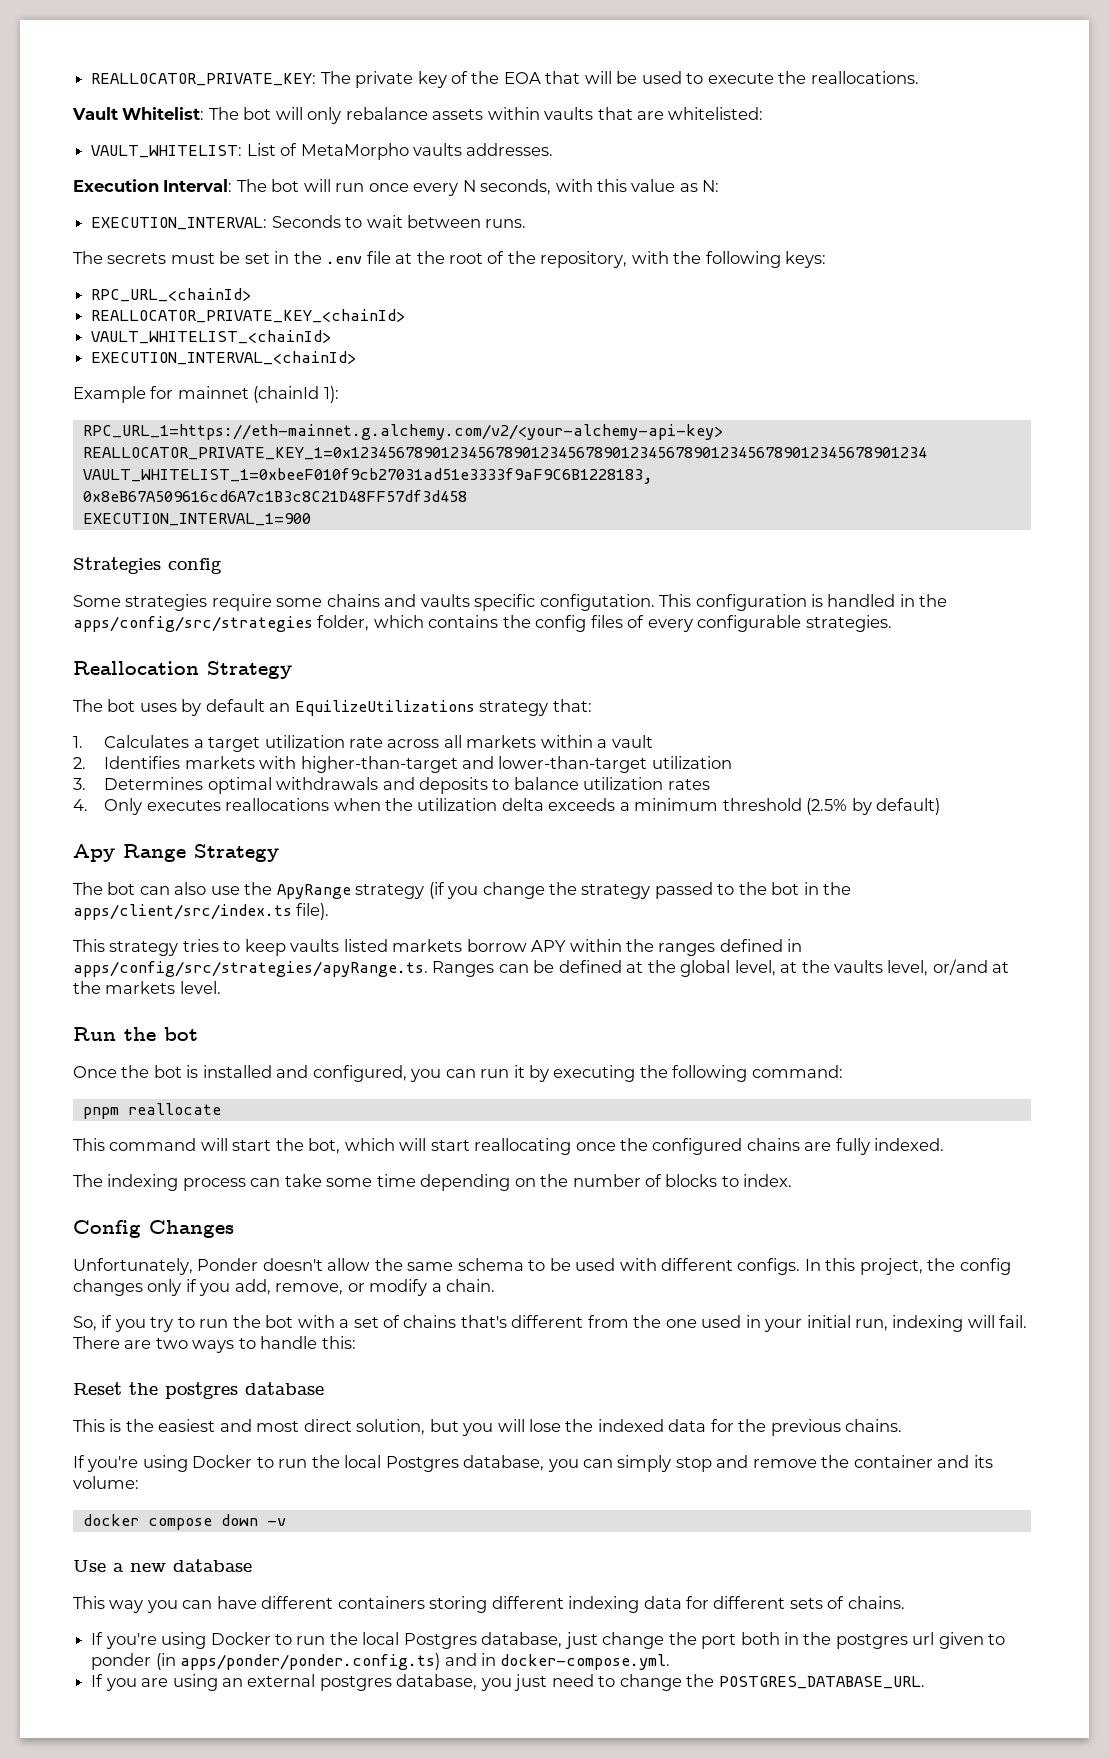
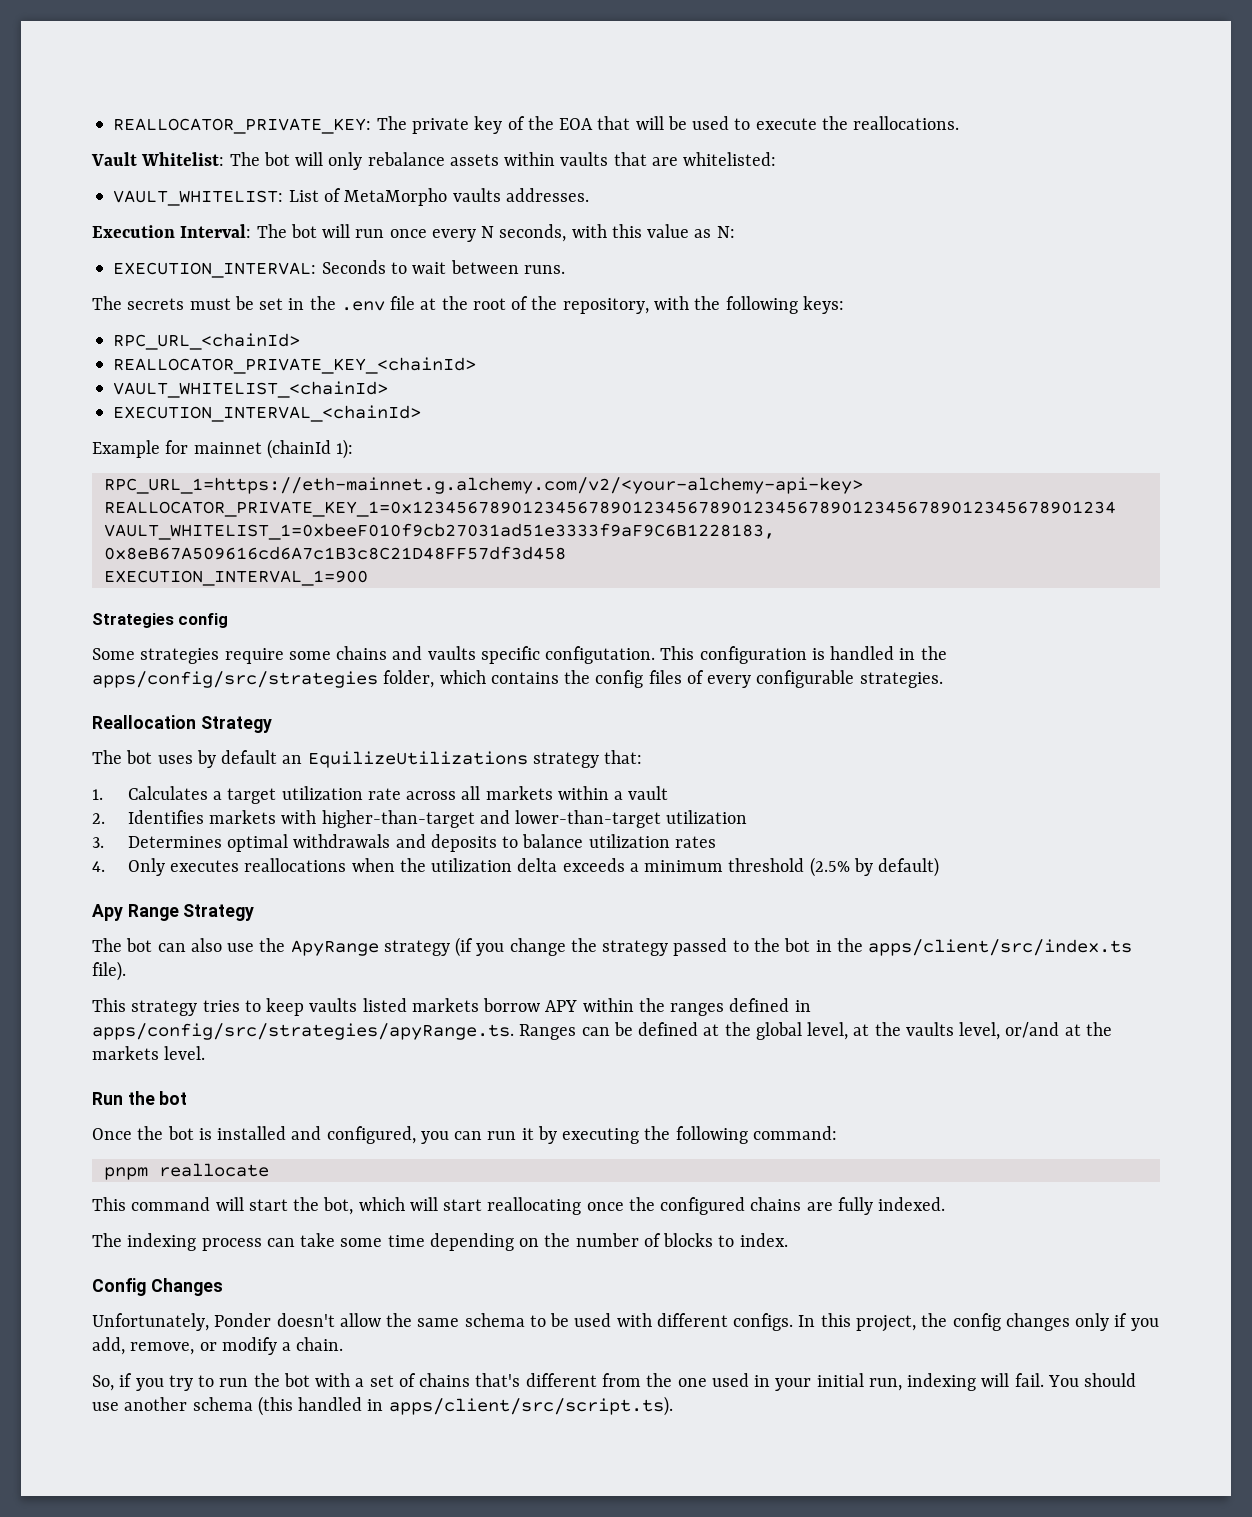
[73,1336,356,1353] [73,1382,324,1399] [73,1419,903,1436] [73,1455,993,1472] [73,1476,139,1489] [82,1514,286,1530] [73,1559,252,1572] [73,1596,905,1613] [91,1632,1006,1649] [91,1653,671,1670] [91,1674,925,1691] There are two ways to handle this: // Reset the postgres database // This is the easiest and most direct solution, but you will lose the indexed data for the previous chains. // If you're using Docker to run the local Postgres database, you can simply stop and remove the container and its volume: // docker compose down -v // Use a new database // This way you can have different containers storing different indexing data for different sets of chains. // If you're using Docker to run the local Postgres database, just change the port both in the postgres url given to ponder (in apps/ponder/ponder.config.ts) and in docker-compose.yml. // If you are using an external postgres database, you just need to change the POSTGRES_DATABASE_URL. -> [1047,1373,1137,1387] [92,1396,673,1416] You should use another schema (this handled in apps/client/src/script.ts).

